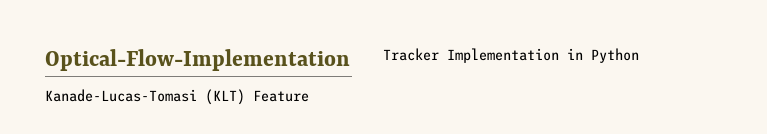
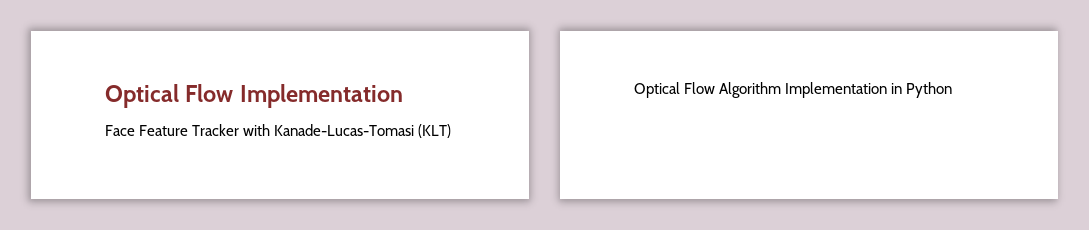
[45,49,350,71] [45,89,309,105] [383,48,439,61] Optical-Flow-Implementation // Kanade-Lucas-Tomasi (KLT) Feature Tracker -> [105,84,403,108] [105,124,452,138] [634,82,782,98] Optical Flow Implementation // Face Feature Tracker with Kanade-Lucas-Tomasi (KLT) Optical Flow Algorithm

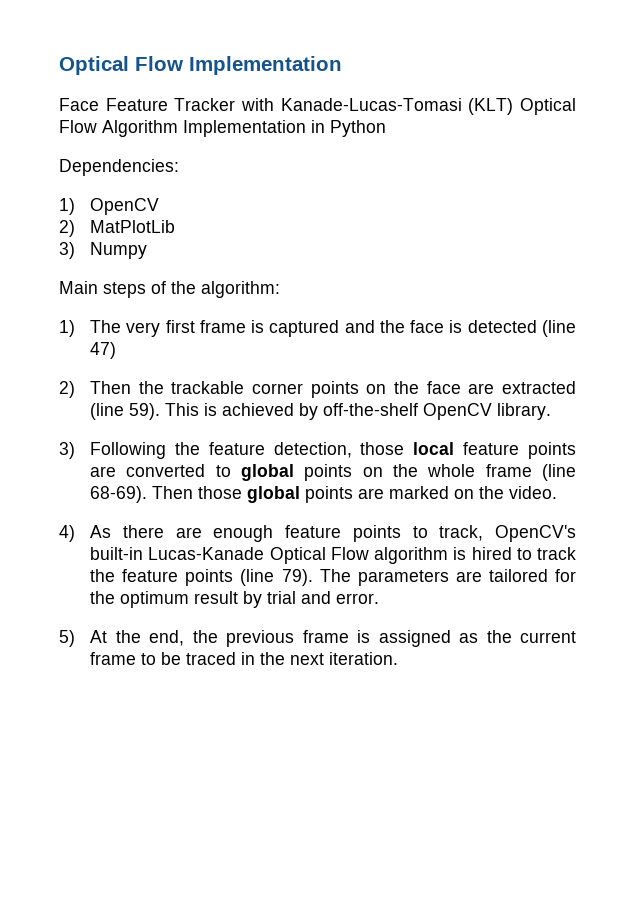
(953, 90) none -> [59,159,179,176] [59,198,160,215] [59,220,176,237] [59,242,148,259] [59,281,280,298] [59,320,576,337] [90,342,117,359] [59,381,576,398] [90,403,552,420] [59,442,576,459] [90,464,576,481] [90,486,558,503] [59,525,576,542] [90,547,576,564] [90,569,576,586] [90,591,380,608] [59,630,576,647] [90,652,399,665] // Dependencies: // 1) OpenCV // 2) MatPlotLib // 3) Numpy // Main steps of the algorithm: // 1) The very first frame is captured and the face is detected (line 47) // 2) Then the trackable corner points on the face are extracted (line 59). This is achieved by off-the-shelf OpenCV library. // 3) Following the feature detection, those local feature points are converted to global points on the whole frame (line 68-69). Then those global points are marked on the video. // 4) As there are enough feature points to track, OpenCV's built-in Lucas-Kanade Optical Flow algorithm is hired to track the feature points (line 79). The parameters are tailored for the optimum result by trial and error. // 5) At the end, the previous frame is assigned as the current frame to be traced in the next iteration.

